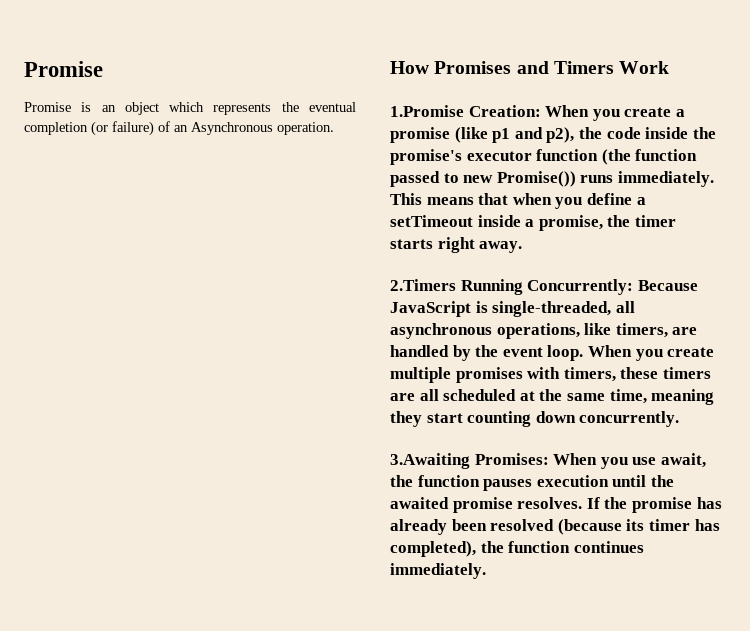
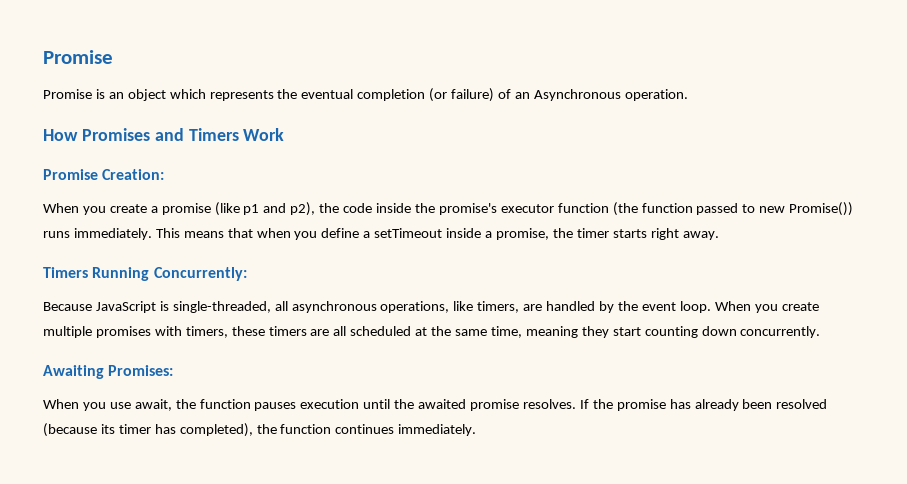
[390,105,464,117] 1.Promise -> [43,169,98,180] Promise
(541, 111) none -> (165, 174) //
[390,279,456,291] 2.Timers -> [43,267,88,278] Timers
(634, 287) none -> (247, 274) //
[390,453,470,469] 3.Awaiting -> [43,365,104,379] Awaiting
(549, 459) none -> (174, 370) //

